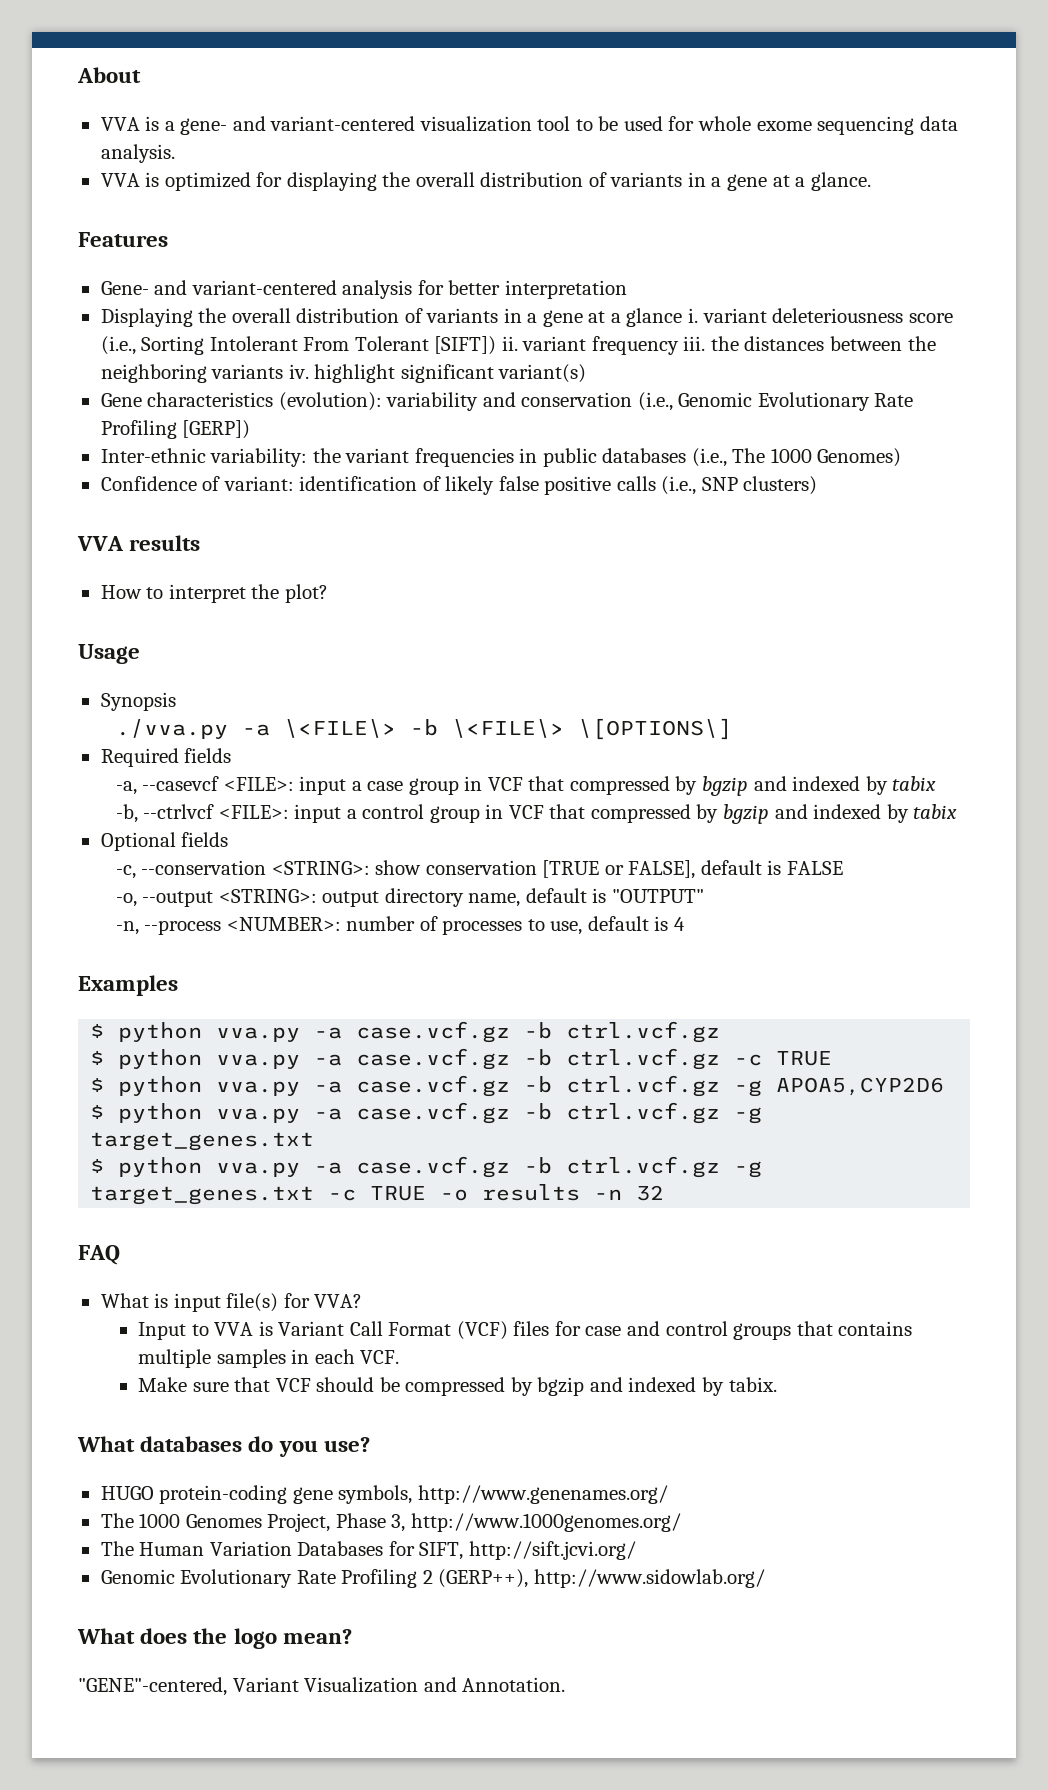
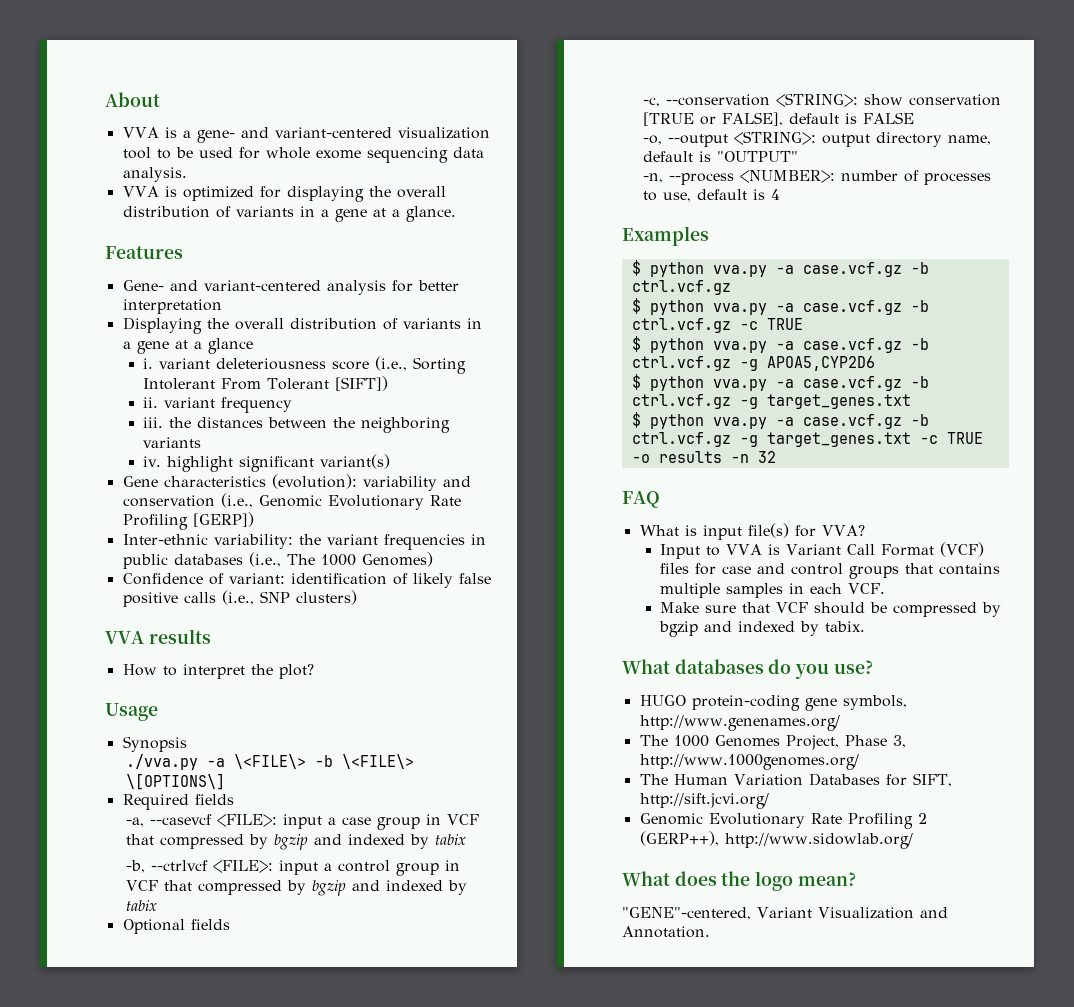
(683, 317) none -> (253, 346) //
(497, 345) none -> (389, 383) //
(679, 345) none -> (293, 405) //
(284, 371) none -> (202, 442) //

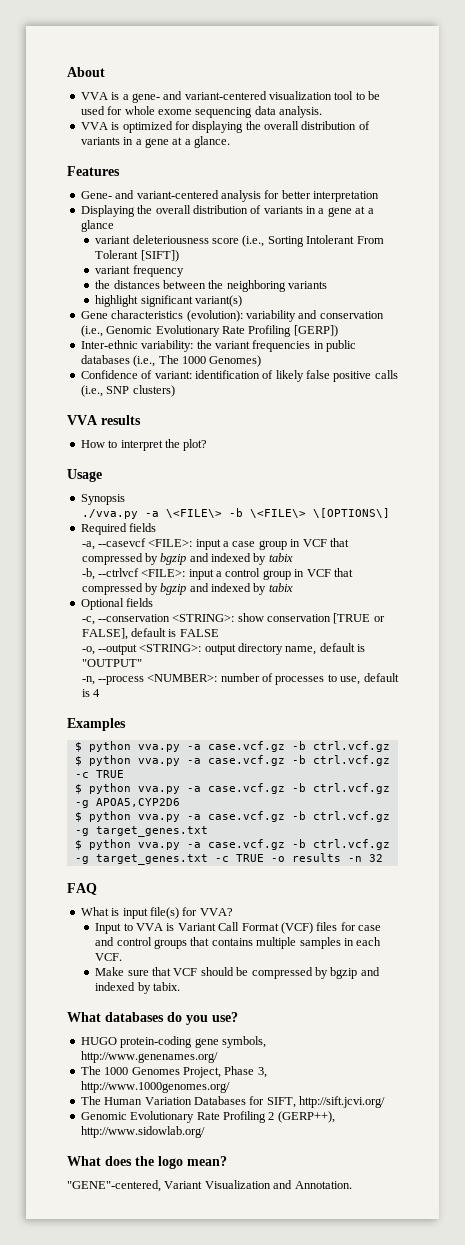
[143,358,154,369] i. -> (114, 226) none
[143,397,159,408] ii. -> (179, 256) none
[143,417,164,428] iii. -> (184, 271) none
[143,456,162,467] iv. -> (328, 285) none

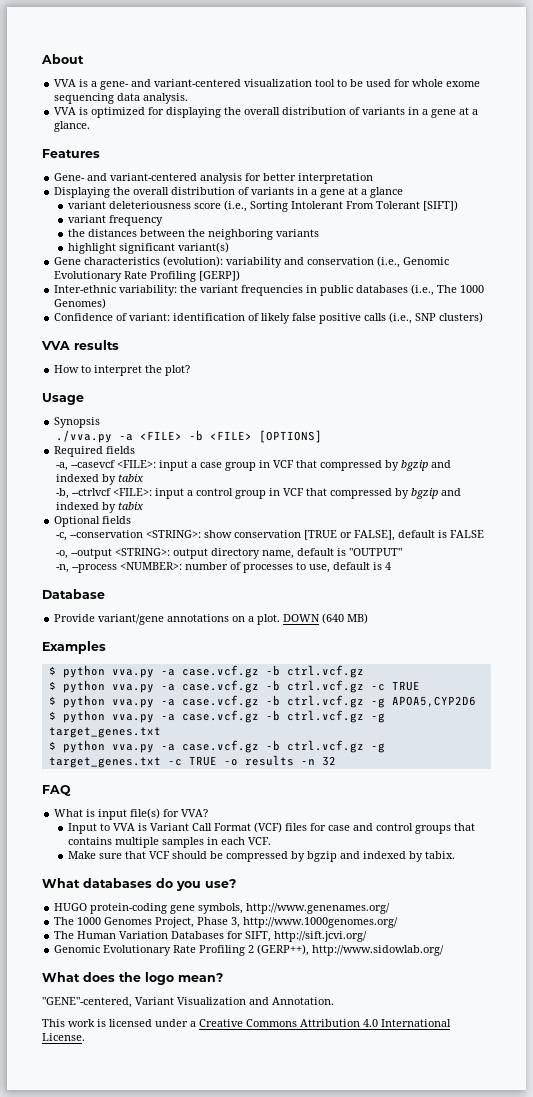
[165,508,390,518] \<FILE\> -b \<FILE\> \[OPTIONS\] -> [140,430,323,443] <FILE> -b <FILE> [OPTIONS]
(100, 693) none -> [42,589,105,599] [54,613,369,625] // Database // Provide variant/gene annotations on a plot. DOWN (640 MB)
(352, 1185) none -> [42,1019,451,1027] [42,1033,85,1041] // This work is licensed under a Creative Commons Attribution 4.0 International License.

